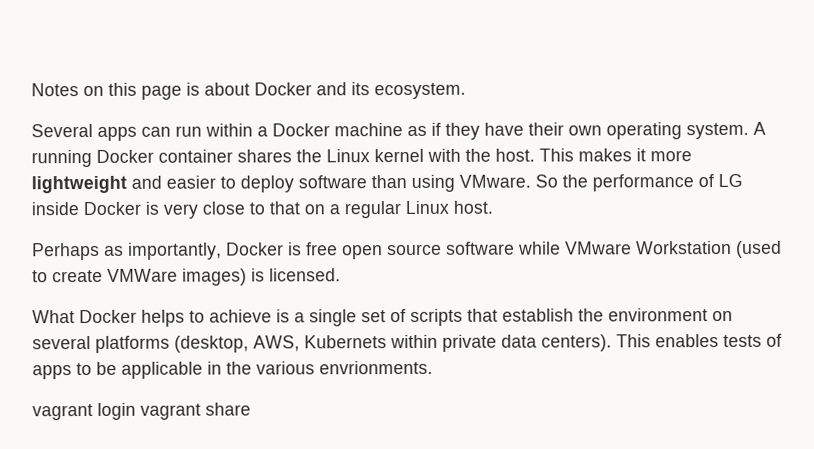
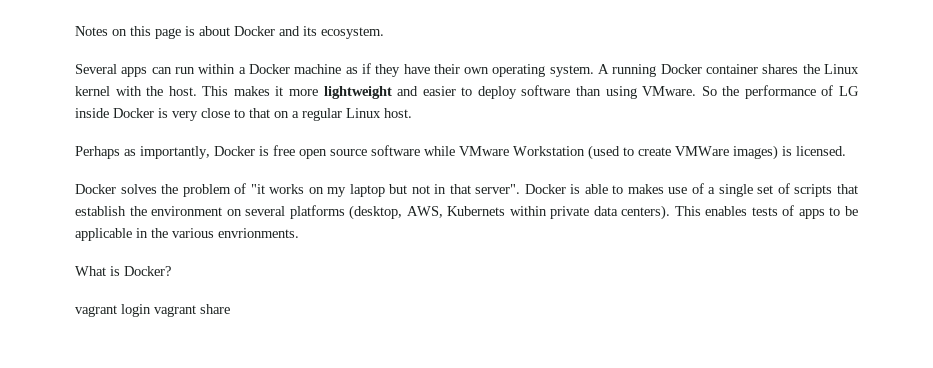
[32,309,290,327] What Docker helps to achieve is -> [75,183,704,197] Docker solves the problem of "it works on my laptop but not in that server". Docker is able to makes use of
(433, 367) none -> [75,266,171,276] // What is Docker?

